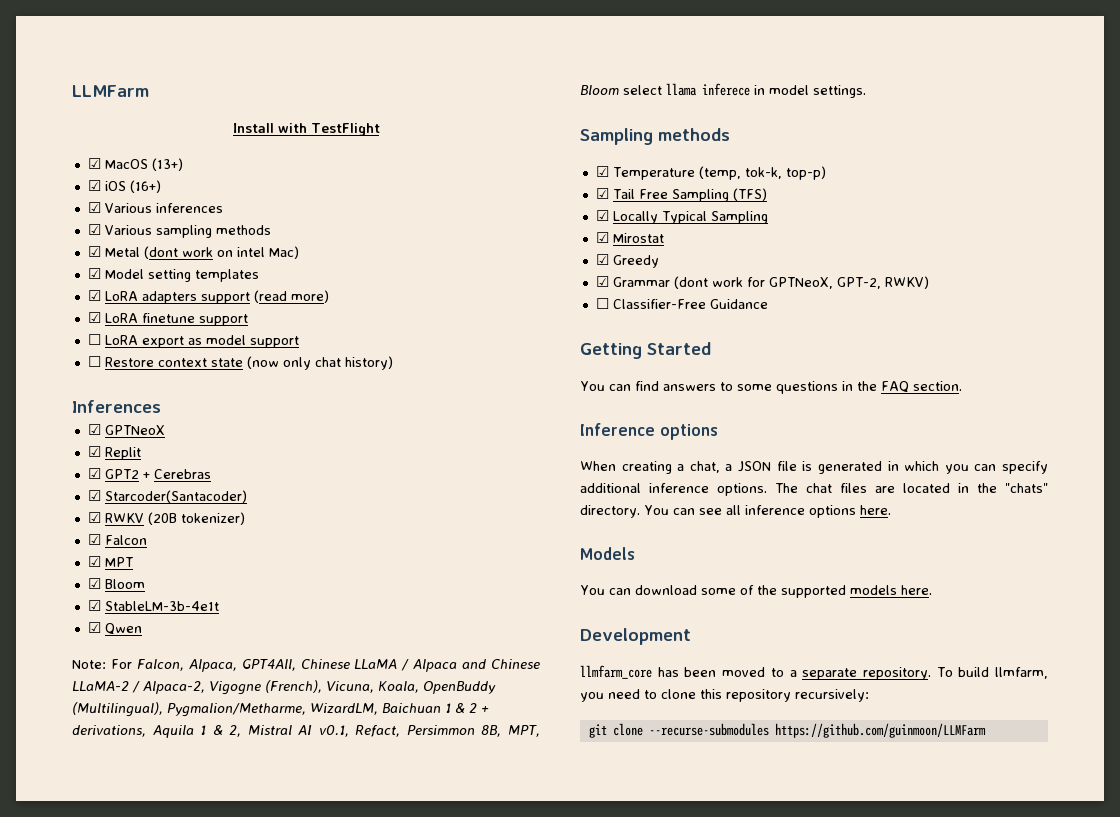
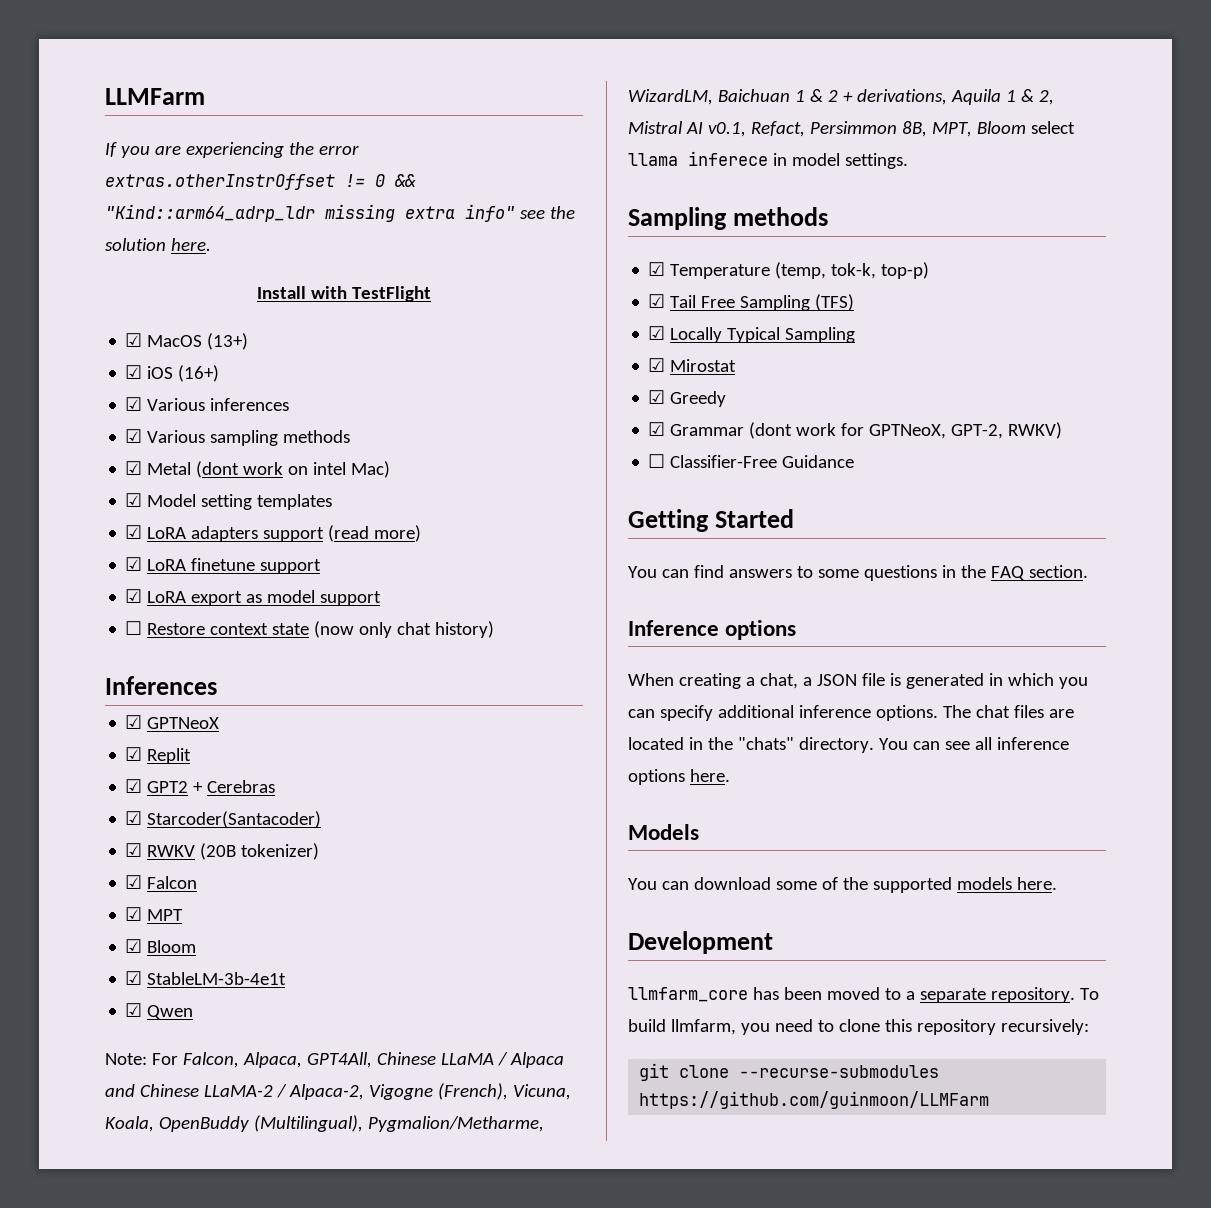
(149, 91) none -> [105,142,359,158] [105,174,416,190] [105,204,575,222] [105,238,211,251] // If you are experiencing the error extras.otherInstrOffset != 0 && "Kind::arm64_adrp_ldr missing extra info" see the solution here.
[87,334,101,345] ☐ -> [125,589,143,603] ☑

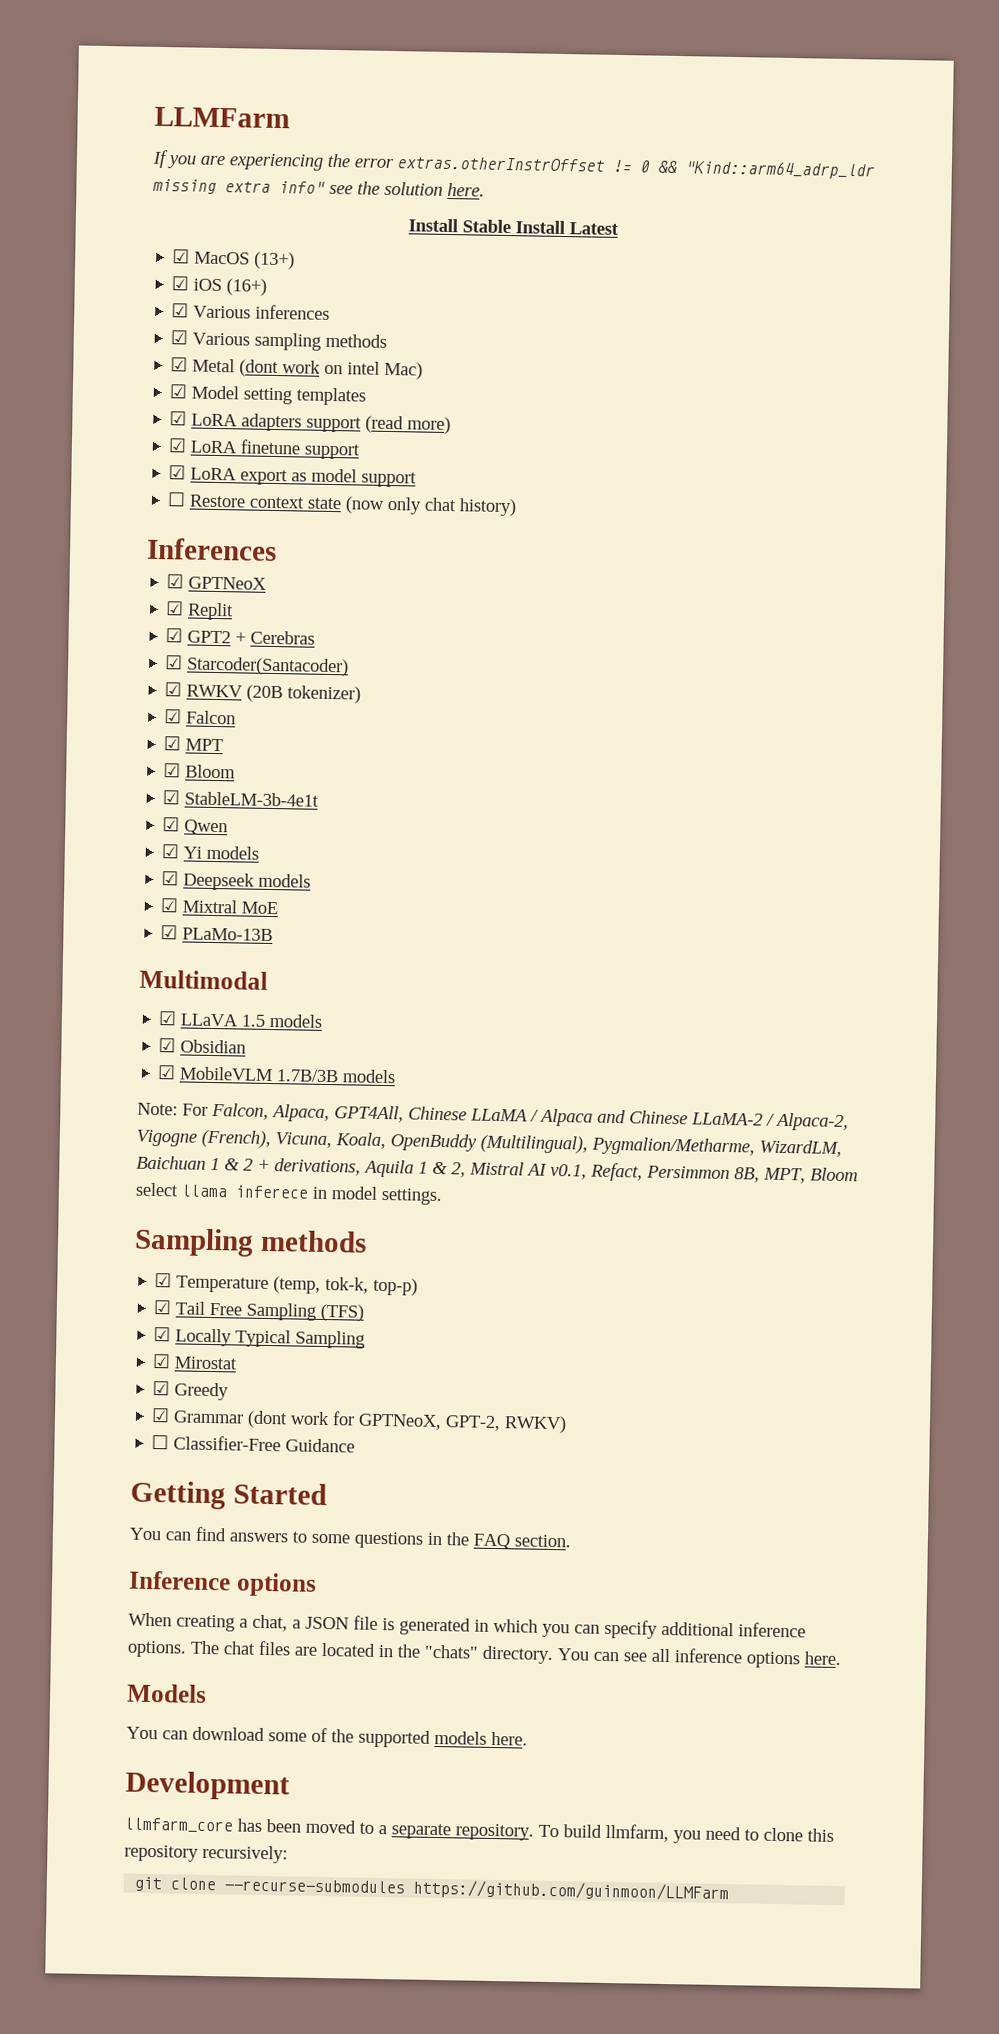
[311,286,431,302] with TestFlight -> [462,219,619,235] Stable Install Latest
(194, 1012) none -> [161,844,260,860] [161,871,312,891] [160,898,279,915] [160,925,274,942] [139,969,268,990] [158,1011,324,1028] [158,1038,247,1054] [157,1065,397,1084] // ☑ Yi models // ☑ Deepseek models // ☑ Mixtral MoE // ☑ PLaMo-13B // Multimodal // ☑ LLaVA 1.5 models // ☑ Obsidian // ☑ MobileVLM 1.7B/3B models

